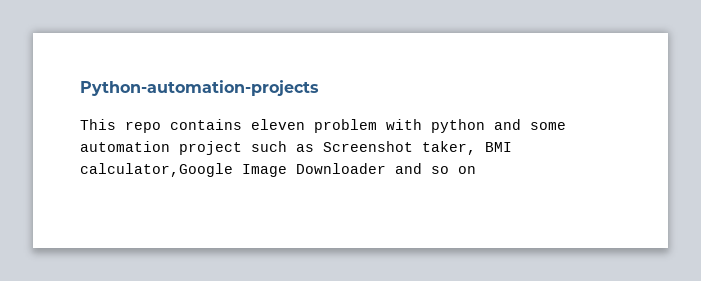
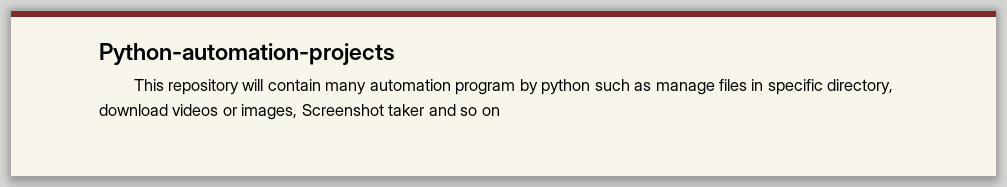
[125,119,566,133] [80,141,512,155] [80,163,386,177] repo contains eleven problem with python and some automation project such as Screenshot taker, BMI calculator,Google Image Downloader -> [168,79,894,95] [99,104,425,120] repository will contain many automation program by python such as manage files in specific directory, download videos or images, Screenshot taker

